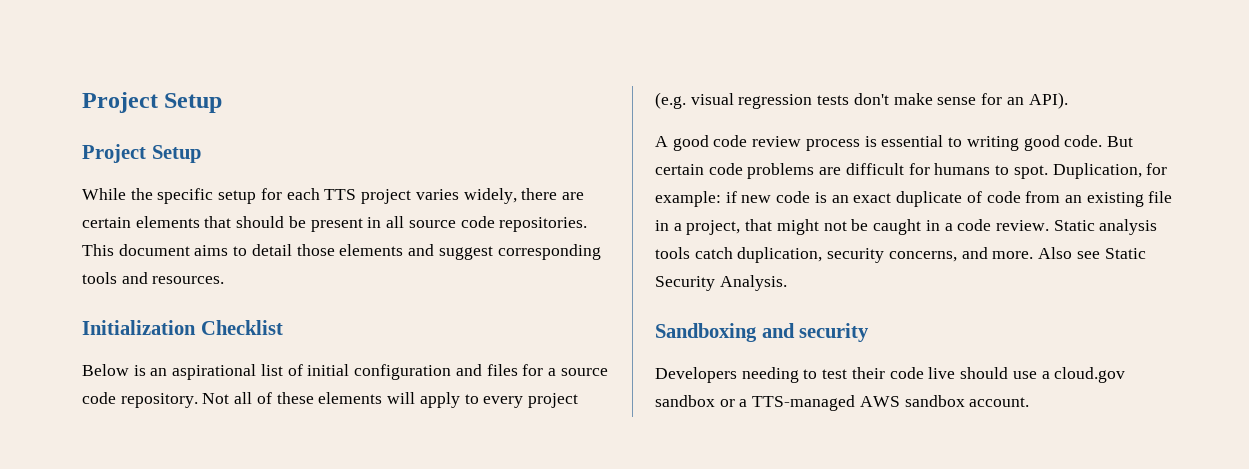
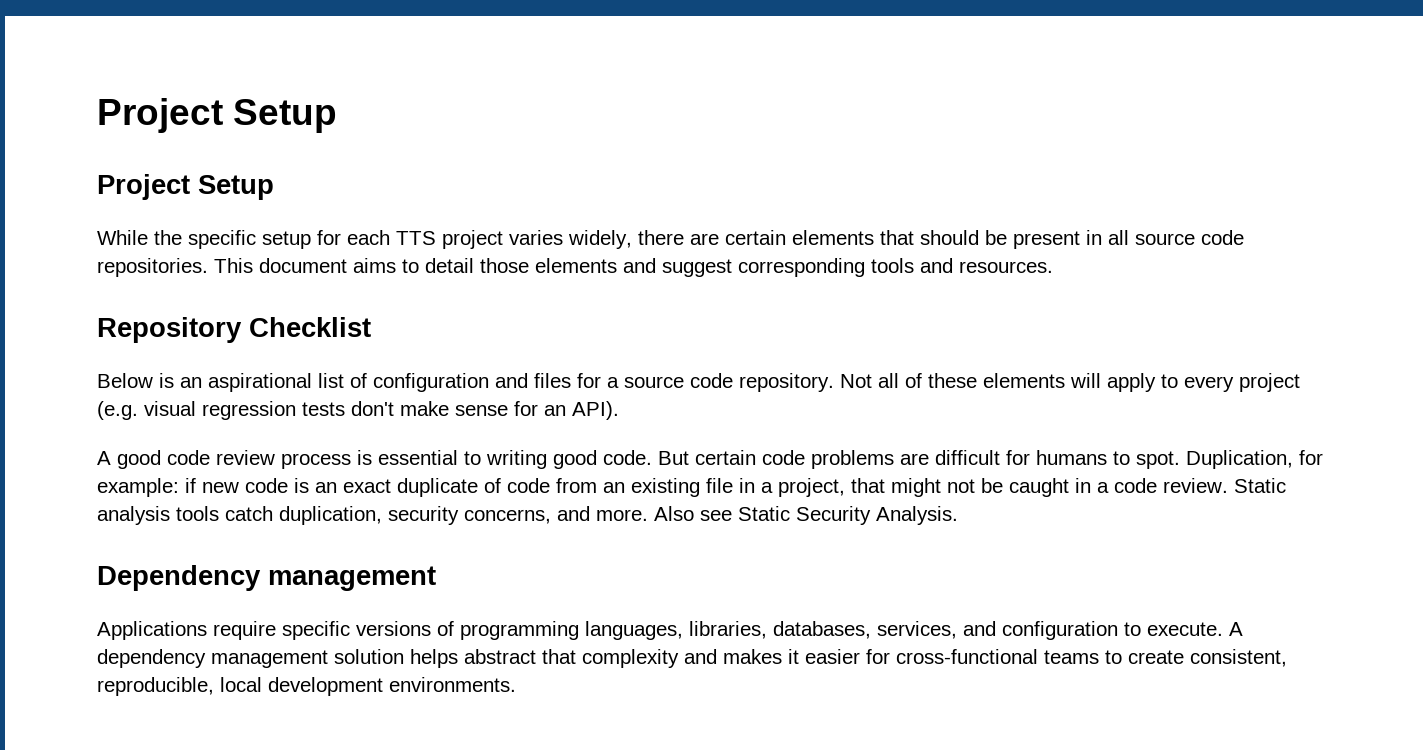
[82,320,196,335] Initialization -> [97,317,242,343] Repository
[307,364,350,376] initial -> (367, 380) none
[655,323,870,342] [655,367,1126,383] [655,395,1030,411] Sandboxing and security // Developers needing to test their code live should use a cloud.gov sandbox or a TTS-managed AWS sandbox account. -> [97,565,436,591] [97,621,1243,640] [97,649,1287,668] [97,677,516,696] Dependency management // Applications require specific versions of programming languages, libraries, databases, services, and configuration to execute. A dependency management solution helps abstract that complexity and makes it easier for cross-functional teams to create consistent, reproducible, local development environments.

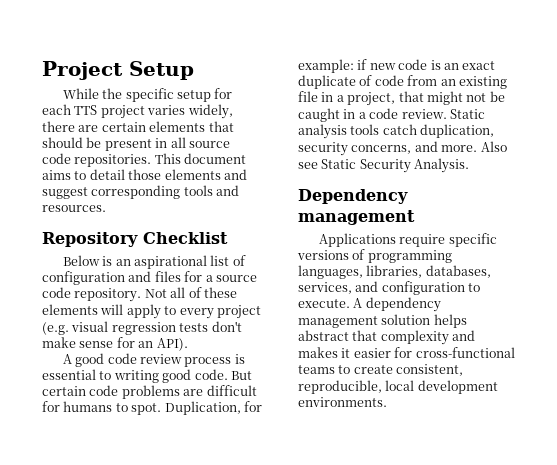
[97,98,337,133] [97,174,274,200] Project Setup // Project Setup -> [42,61,194,80] Project Setup

